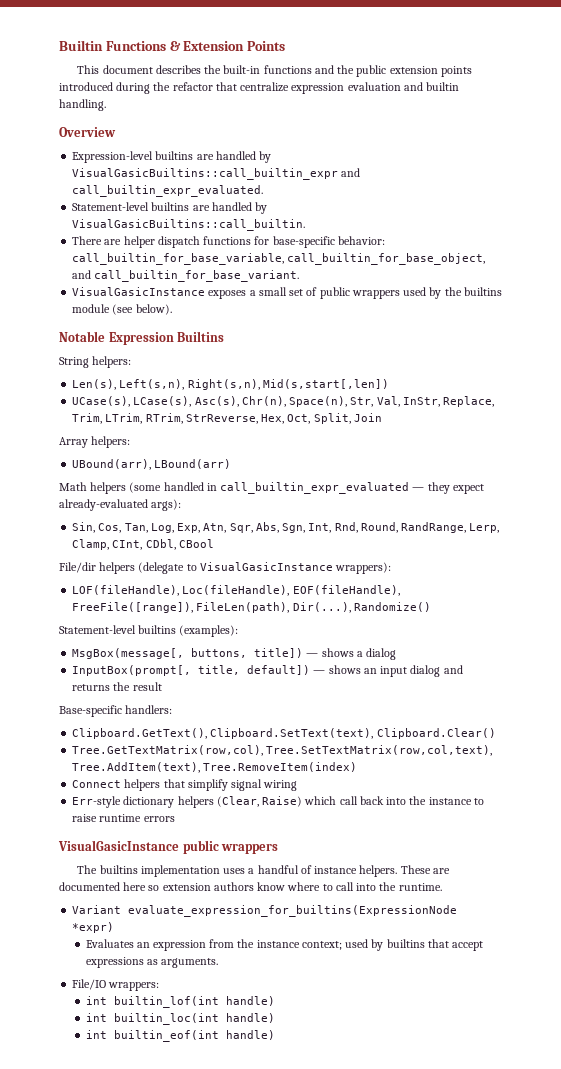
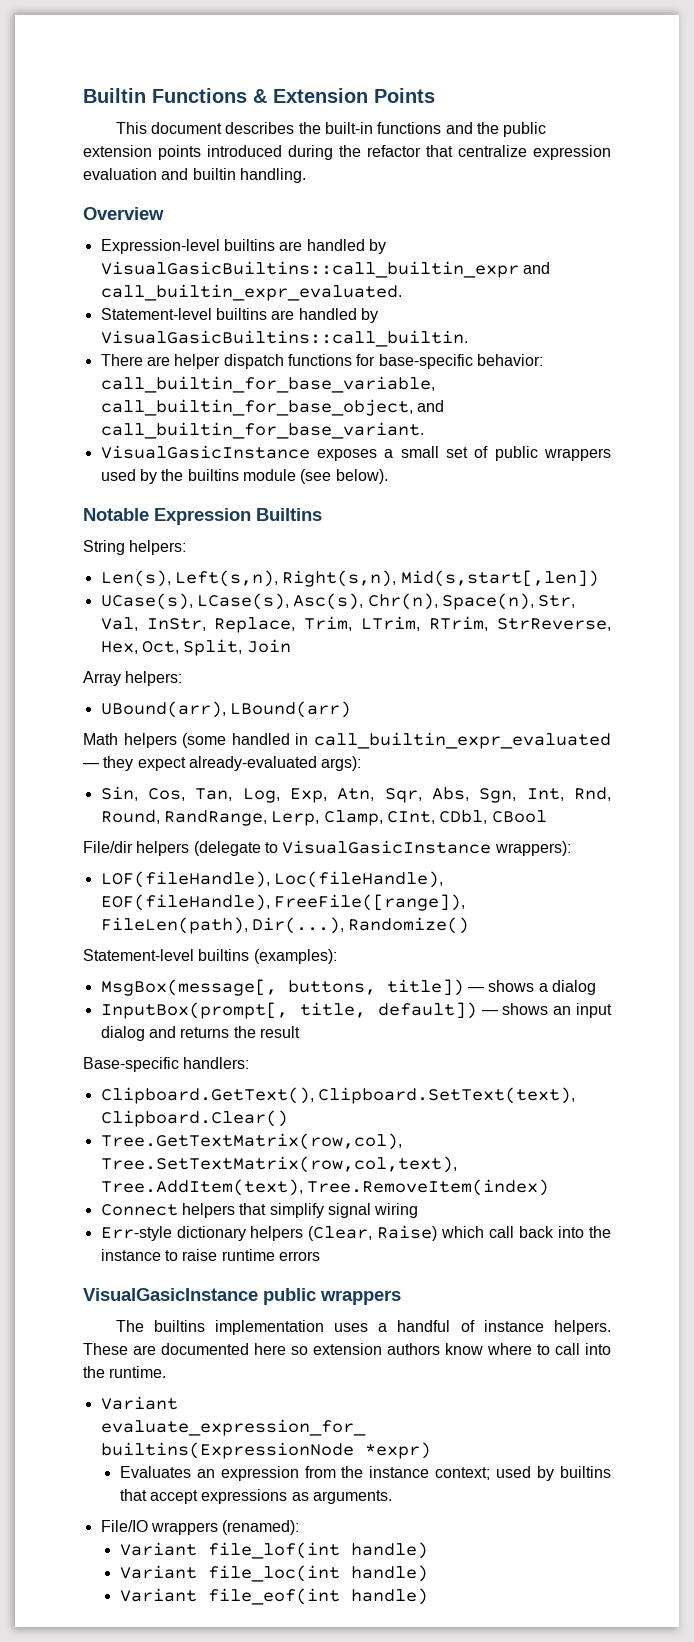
[108,982,160,991] [85,996,275,1008] [85,1013,275,1025] [85,1030,219,1042] wrappers: // int builtin_lof(int handle) // int builtin_loc(int handle) // int builtin_eof(int -> [150,1520,300,1535] [119,1542,428,1559] [119,1565,428,1582] [119,1588,340,1605] wrappers (renamed): // Variant file_lof(int handle) // Variant file_loc(int handle) // Variant file_eof(int

